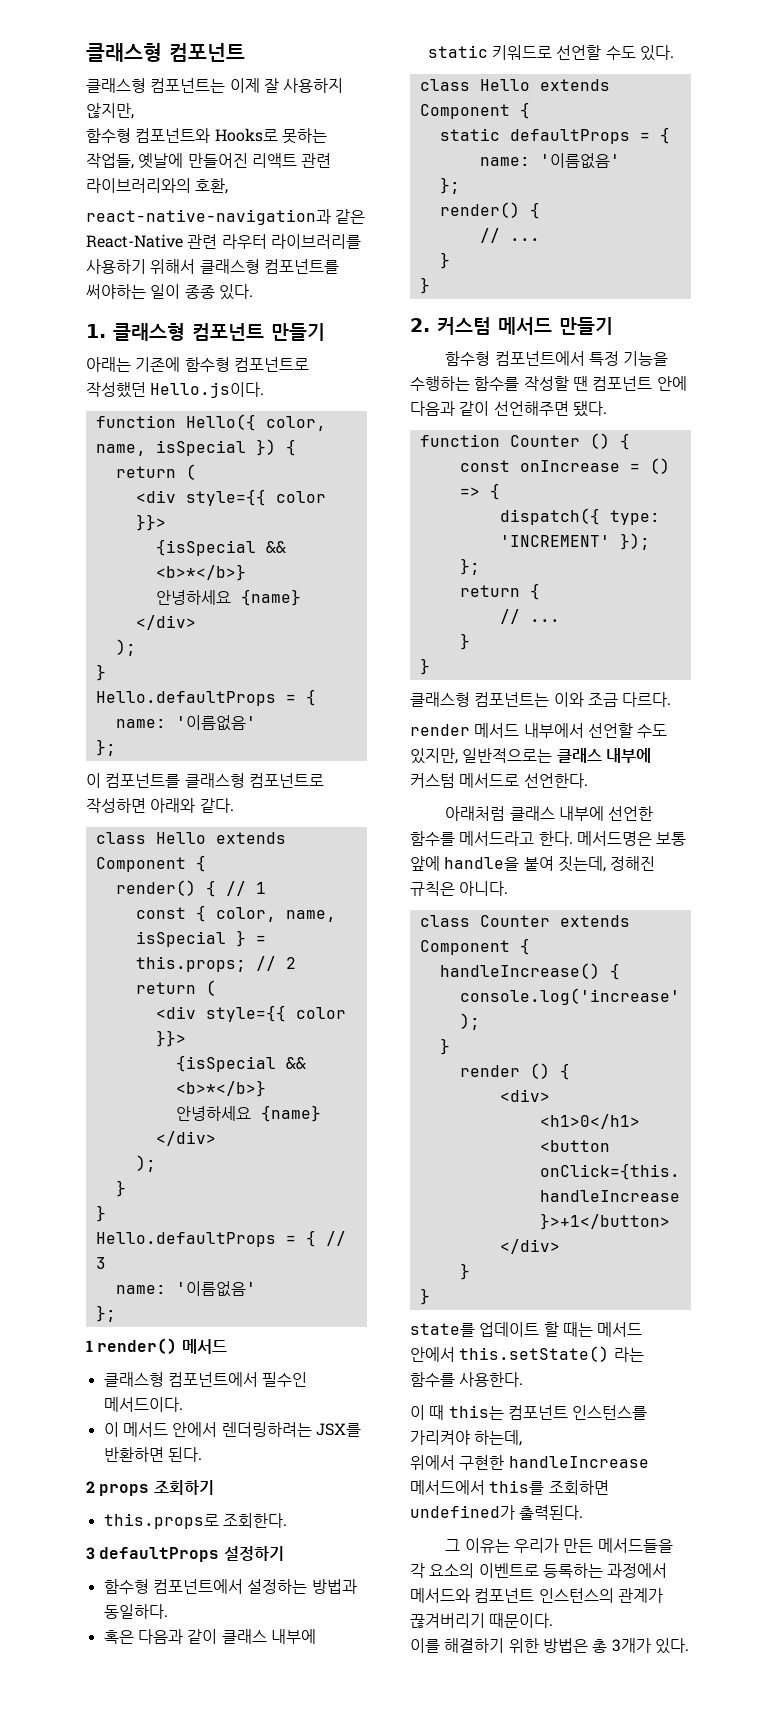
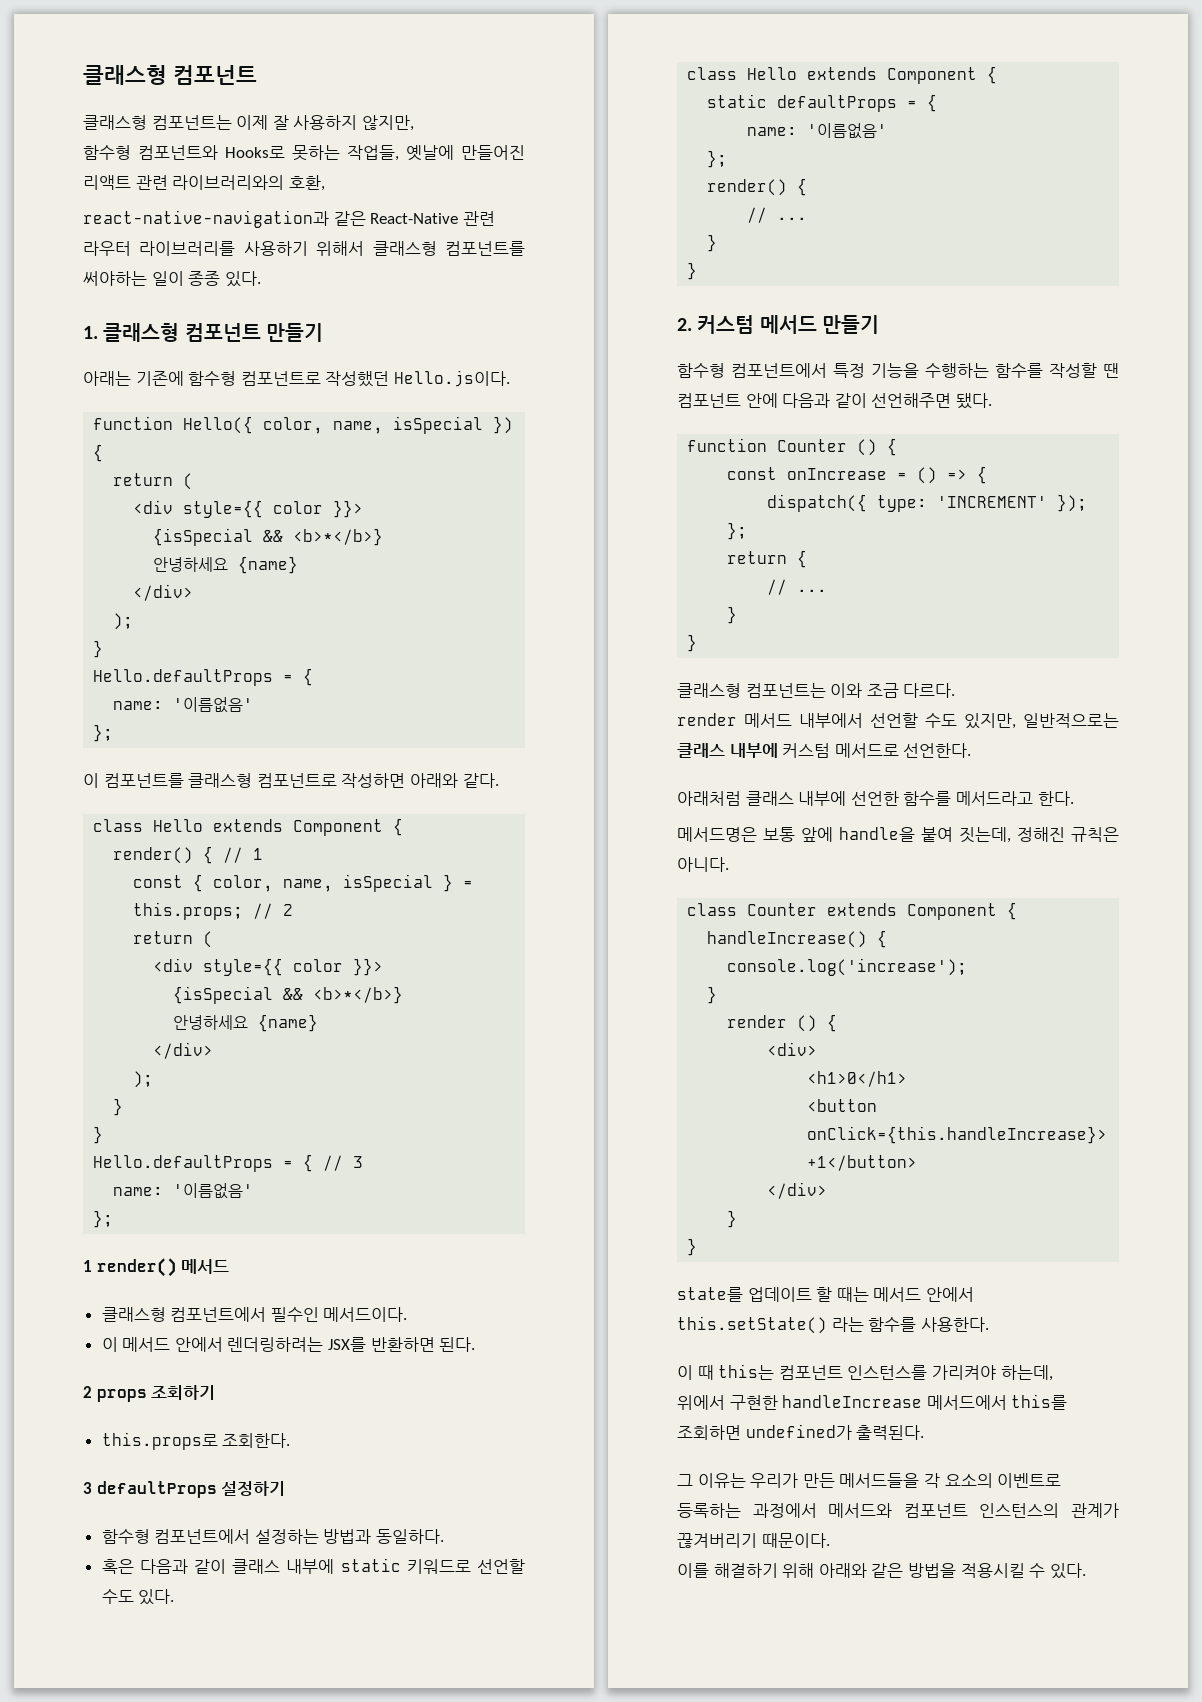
(573, 838) none -> (1074, 798) //
[508,1638,651,1653] 위한 방법은 총 3개가 -> [782,1563,1046,1578] 위해 아래와 같은 방법을 적용시킬 수

